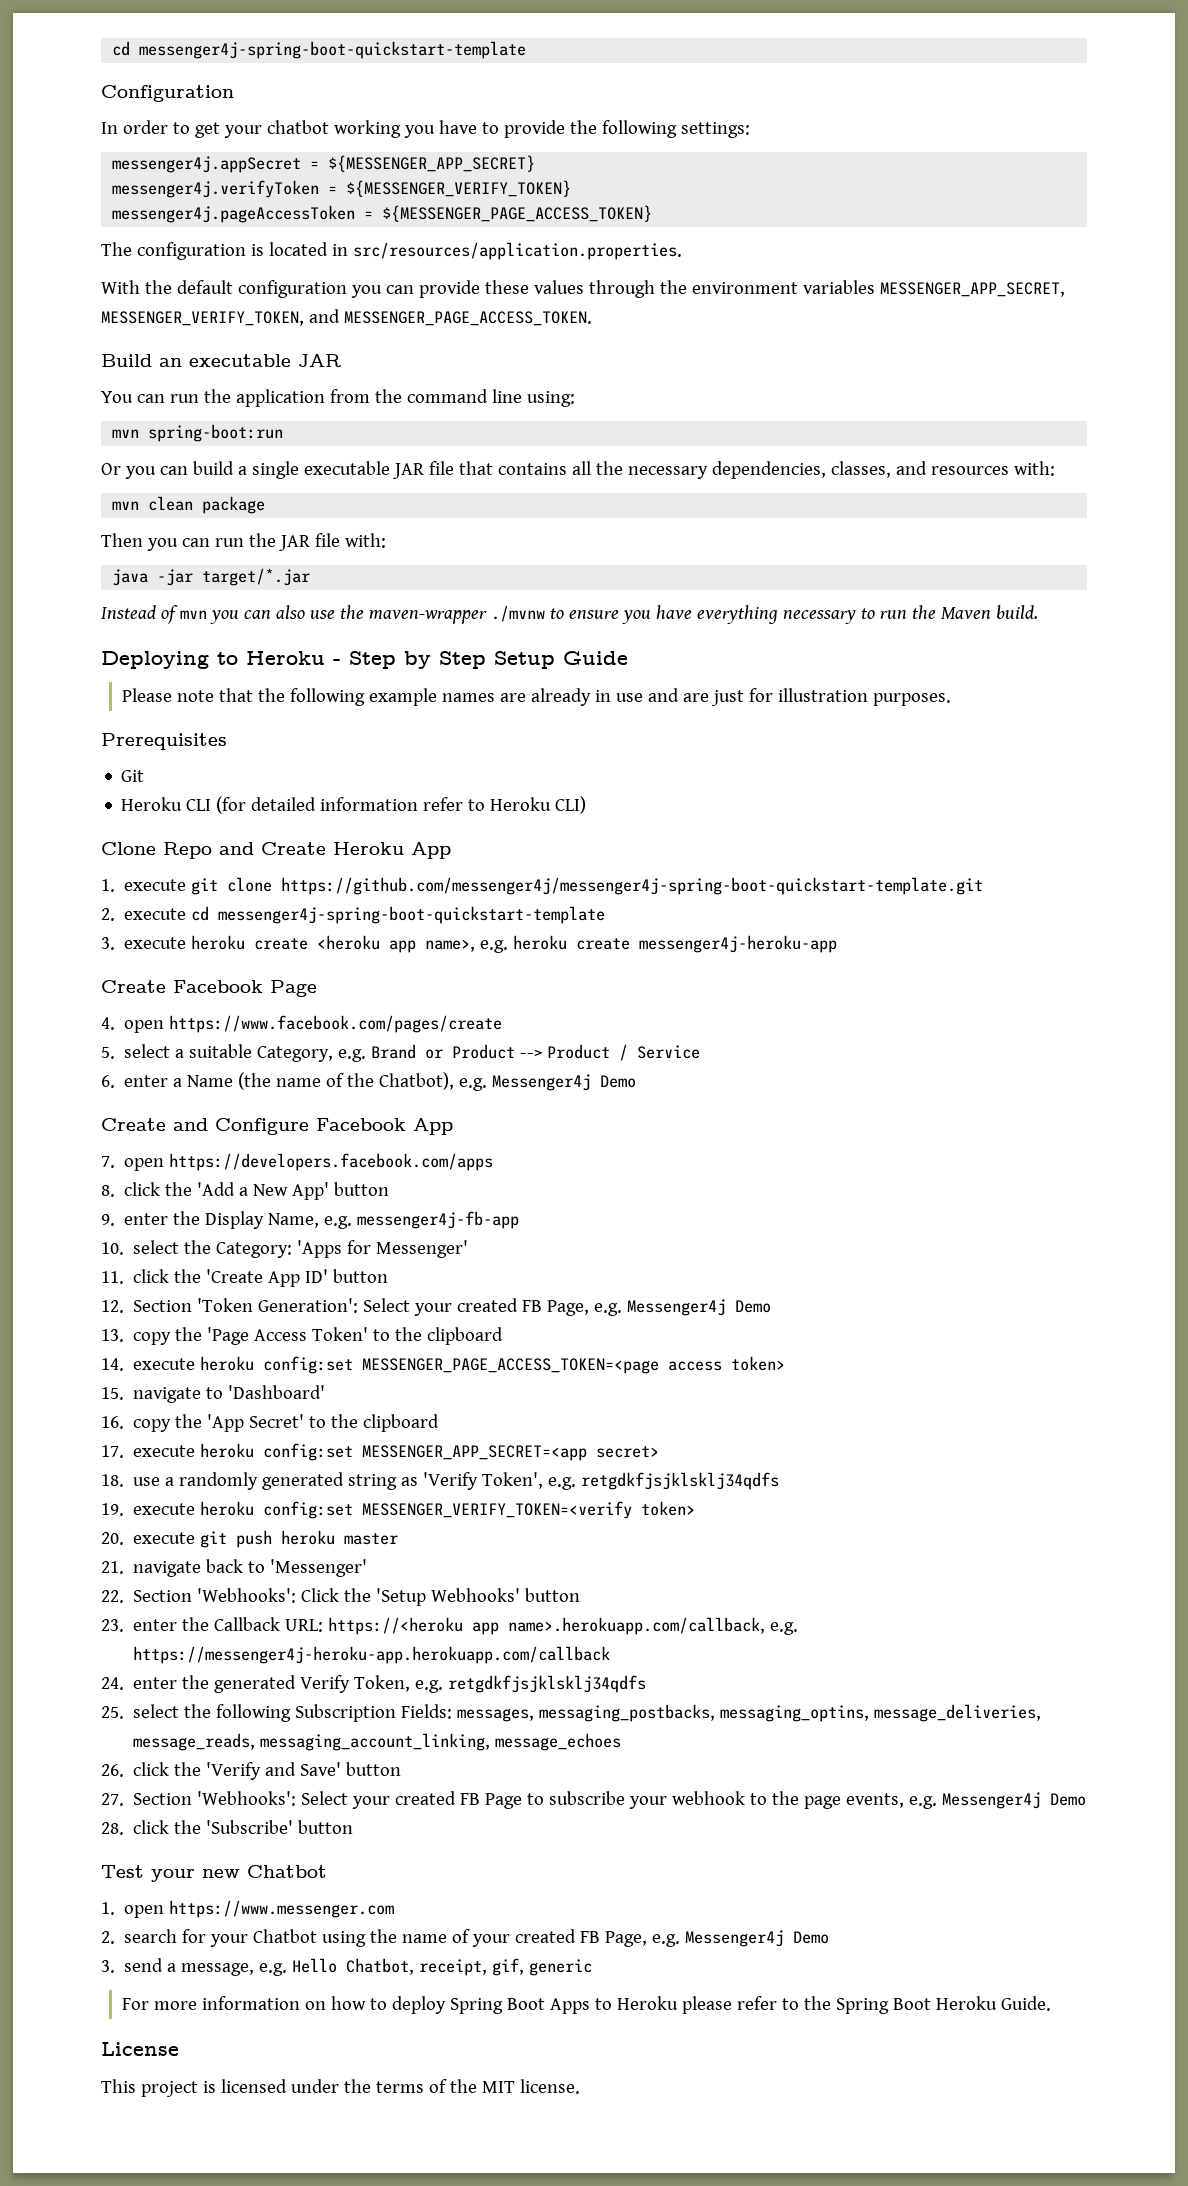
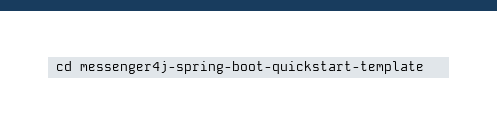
[112,41,527,59] [101,85,234,102] [101,120,750,138] [112,155,536,173] [112,180,572,198] [112,205,653,223] [101,242,682,260] [101,280,1065,298] [101,309,592,326] [101,354,341,367] [101,389,575,407] [112,424,284,442] [101,461,1055,479] [112,496,266,514] [101,533,386,551] [112,568,311,586] [101,605,1038,624] [101,651,628,669] [122,688,952,706] [101,733,227,750] [121,770,145,782] [121,796,587,814] [101,842,451,859] [101,877,984,895] [101,906,606,924] [101,935,838,953] [101,980,317,997] [101,1015,503,1033] [101,1044,701,1062] [101,1072,637,1091] [101,1118,453,1135] [101,1153,494,1171] [101,1182,390,1200] [101,1211,520,1229] [101,1240,469,1258] [101,1269,389,1287] [101,1298,772,1316] [101,1327,504,1345] [101,1356,786,1374] [101,1385,326,1403] [101,1414,440,1432] [101,1443,660,1461] [101,1472,780,1490] [101,1501,696,1519] [101,1530,399,1548] [101,1559,368,1577] [101,1588,581,1606] [101,1617,799,1635] [133,1646,611,1664] [101,1675,647,1693] [101,1704,1042,1722] [133,1733,622,1751] [101,1762,402,1780] [101,1791,1087,1809] [101,1820,354,1835] [101,1865,327,1882] [101,1900,395,1918] [101,1929,830,1947] [101,1958,593,1976] [122,1996,1052,2014] [101,2042,179,2056] [101,2079,580,2097] cd messenger4j-spring-boot-quickstart-template // Configuration // In order to get your chatbot working you have to provide the following settings: // messenger4j.appSecret = ${MESSENGER_APP_SECRET} // messenger4j.verifyToken = ${MESSENGER_VERIFY_TOKEN} // messenger4j.pageAccessToken = ${MESSENGER_PAGE_ACCESS_TOKEN} // The configuration is located in src/resources/application.properties. // With the default configuration you can provide these values through the environment variables MESSENGER_APP_SECRET, MESSENGER_VERIFY_TOKEN, and MESSENGER_PAGE_ACCESS_TOKEN. // Build an executable JAR // You can run the application from the command line using: // mvn spring-boot:run // Or you can build a single executable JAR file that contains all the necessary dependencies, classes, and resources with: // mvn clean package // Then you can run the JAR file with: // java -jar target/*.jar // Instead of mvn you can also use the maven-wrapper ./mvnw to ensure you have everything necessary to run the Maven build. // Deploying to Heroku - Step by Step Setup Guide // Please note that the following example names are already in use and are just for illustration purposes. // Prerequisites // Git // Heroku CLI (for detailed information refer to Heroku CLI) // Clone Repo and Create Heroku App // 1. execute git clone https://github.com/messenger4j/messenger4j-spring-boot-quickstart-template.git // 2. execute cd messenger4j-spring-boot-quickstart-template // 3. execute heroku create <heroku app name>, e.g. heroku create messenger4j-heroku-app // Create Facebook Page // 4. open https://www.facebook.com/pages/create // 5. select a suitable Category, e.g. Brand or Product --> Product / Service // 6. enter a Name (the name of the Chatbot), e.g. Messenger4j Demo // Create and Configure Facebook App // 7. open https://developers.facebook.com/apps // 8. click the 'Add a New App' button // 9. enter the Display Name, e.g. messenger4j-fb-app // 10. select the Category: 'Apps for Messenger' // 11. click the 'Create App ID' button // 12. Section 'Token Generation': Select your created FB Page, e.g. Messenger4j Demo // 13. copy the 'Page Access Token' to the clipboard // 14. execute heroku config:set MESSENGER_PAGE_ACCESS_TOKEN=<page access token> // 15. navigate to 'Dashboard' // 16. copy the 'App Secret' to the clipboard // 17. execute heroku config:set MESSENGER_APP_SECRET=<app secret> // 18. use a randomly generated string as 'Verify Token', e.g. retgdkfjsjklsklj34qdfs // 19. execute heroku config:set MESSENGER_VERIFY_TOKEN=<verify token> // 20. execute git push heroku master // 21. navigate back to 'Messenger' // 22. Section 'Webhooks': Click the 'Setup Webhooks' button // 23. enter the Callback URL: https://<heroku app name>.herokuapp.com/callback, e.g. https://messenger4j-heroku-app.herokuapp.com/callback // 24. enter the generated Verify Token, e.g. retgdkfjsjklsklj34qdfs // 25. select the following Subscription Fields: messages, messaging_postbacks, messaging_optins, message_deliveries, message_reads, messaging_account_linking, message_echoes // 26. click the 'Verify and Save' button // 27. Section 'Webhooks': Select your created FB Page to subscribe your webhook to the page events, e.g. Messenger4j Demo // 28. click the 'Subscribe' button // Test your new Chatbot // 1. open https://www.messenger.com // 2. search for your Chatbot using the name of your created FB Page, e.g. Messenger4j Demo // 3. send a message, e.g. Hello Chatbot, receipt, gif, generic // For more information on how to deploy Spring Boot Apps to Heroku please refer to the Spring Boot Heroku Guide. // License // This project is licensed under the terms of the MIT license. -> [55,61,424,74] cd messenger4j-spring-boot-quickstart-template

